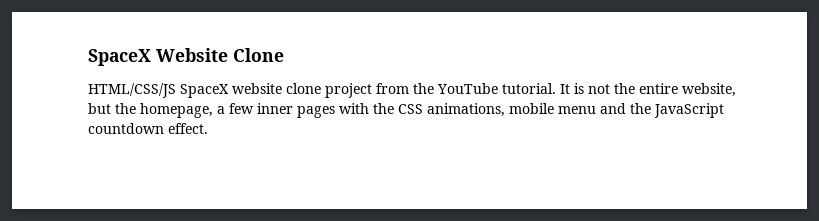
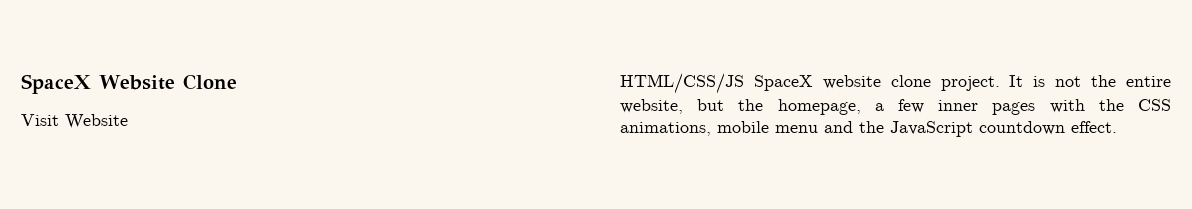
(284, 55) none -> [21,114,128,129] // Visit Website
[325,83,556,98] project from the YouTube tutorial. -> [940,76,1000,91] project.

